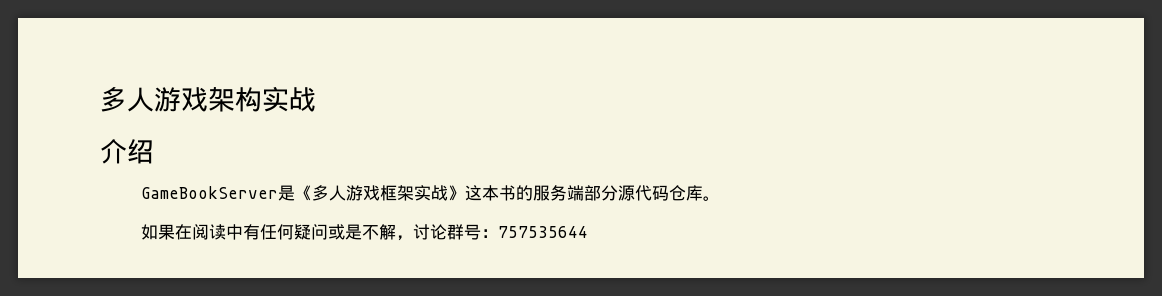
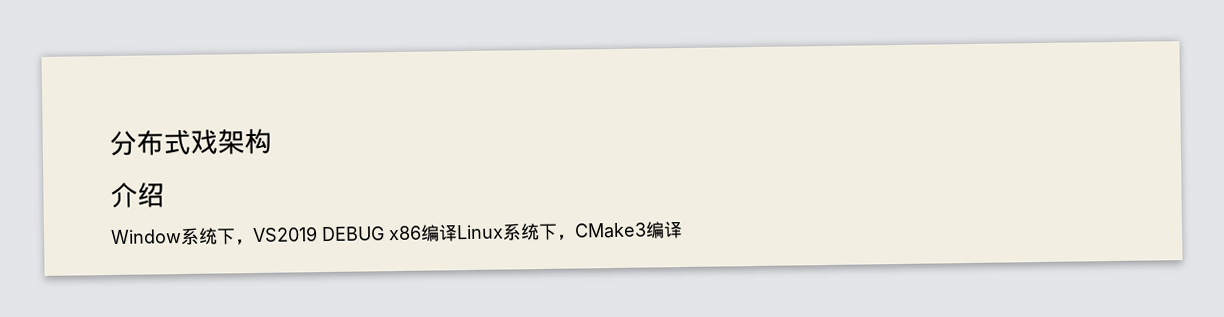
[100,86,181,112] 多人游 -> [109,129,191,157] 分布式
[262,86,316,112] 实战 -> (272, 141) none
[141,185,721,201] [141,224,589,241] GameBookServer是《多人游戏框架实战》这本书的服务端部分源代码仓库。 // 如果在阅读中有任何疑问或是不解，讨论群号：757535644 -> [110,221,683,246] Window系统下，VS2019 DEBUG x86编译Linux系统下，CMake3编译

